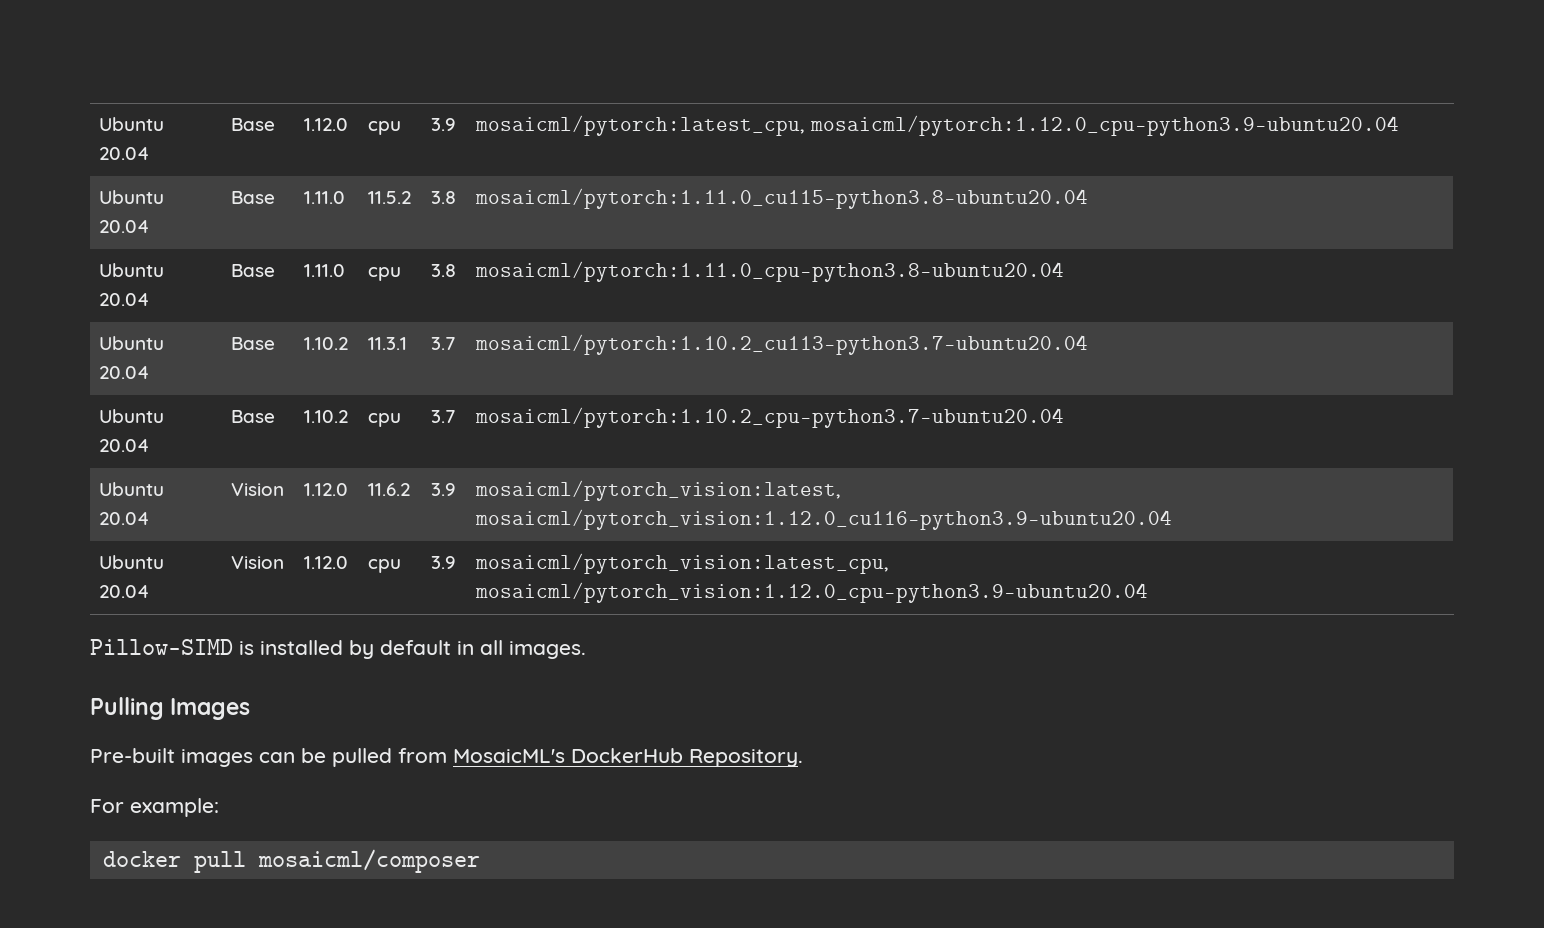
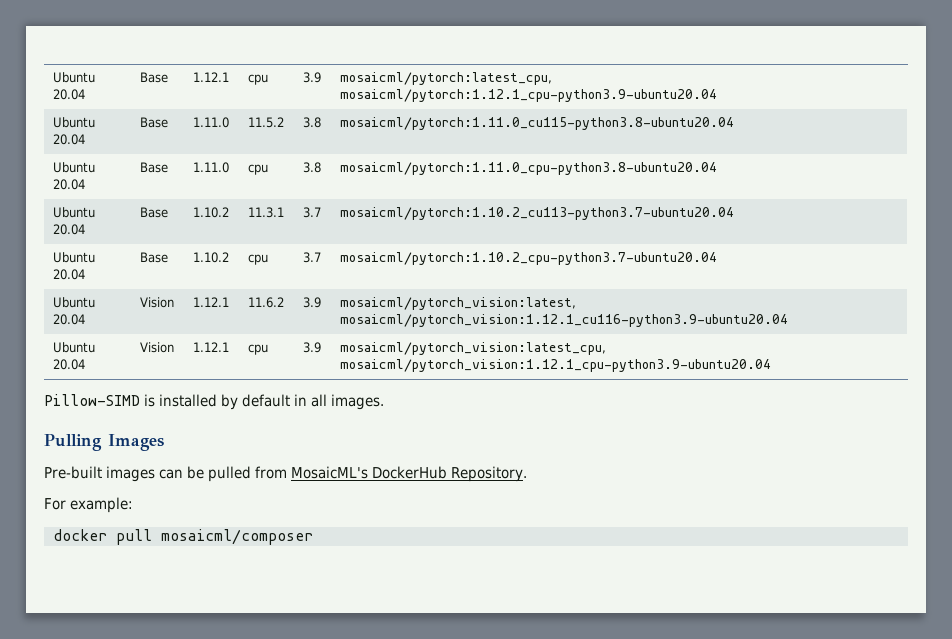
[99,117,165,131] [99,147,150,160] [231,118,276,131] [304,118,349,131] Ubuntu 20.04 | Base | 1.12.0 -> [53,72,96,83] [53,89,86,100] [140,72,169,83] [193,72,230,82] Ubuntu 20.04 | Base | 1.12.1
[809,115,1399,136] mosaicml/pytorch:1.12.0_cpu-python3.9-ubuntu20.04 -> [340,89,718,102] mosaicml/pytorch:1.12.1_cpu-python3.9-ubuntu20.04
[304,483,349,496] 1.12.0 -> [193,297,230,307] 1.12.1
[475,509,1173,530] [99,555,165,569] [99,585,150,598] [231,556,285,569] [304,556,349,569] mosaicml/pytorch_vision:1.12.0_cu116-python3.9-ubuntu20.04 // Ubuntu 20.04 | Vision | 1.12.0 -> [340,314,789,327] [53,342,96,353] [53,359,86,370] [140,342,175,353] [193,342,230,352] mosaicml/pytorch_vision:1.12.1_cu116-python3.9-ubuntu20.04 // Ubuntu 20.04 | Vision | 1.12.1
[475,582,1149,603] mosaicml/pytorch_vision:1.12.0_cpu-python3.9-ubuntu20.04 -> [340,359,772,372] mosaicml/pytorch_vision:1.12.1_cpu-python3.9-ubuntu20.04

